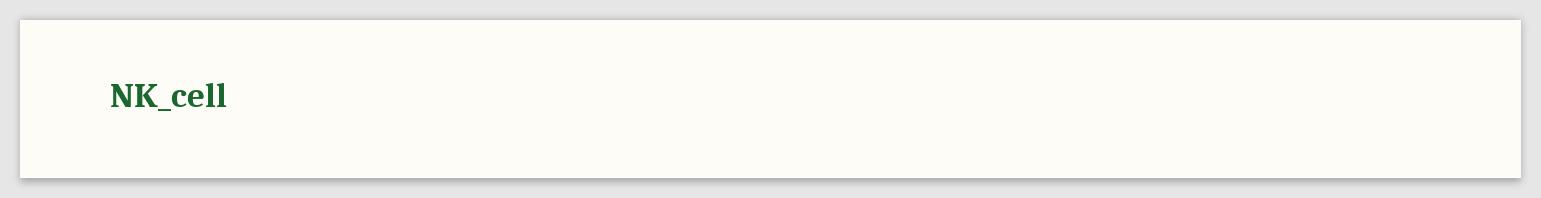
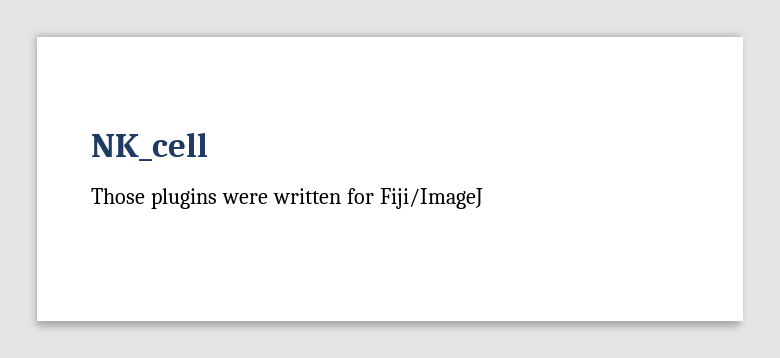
(227, 96) none -> [91,188,483,209] // Those plugins were written for Fiji/ImageJ

